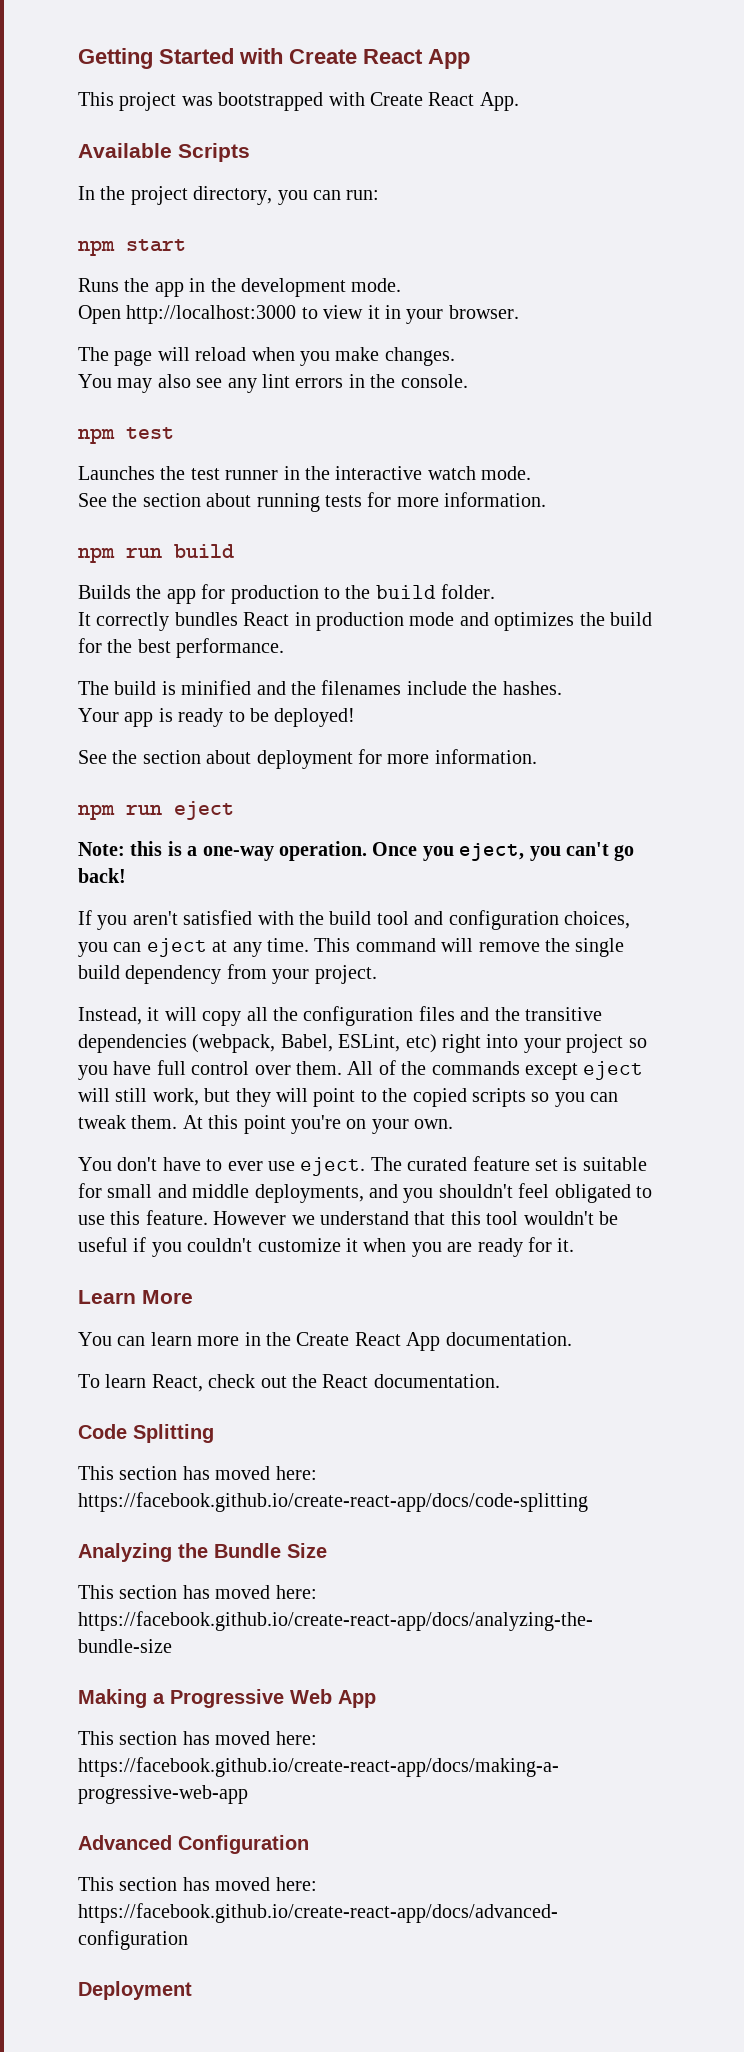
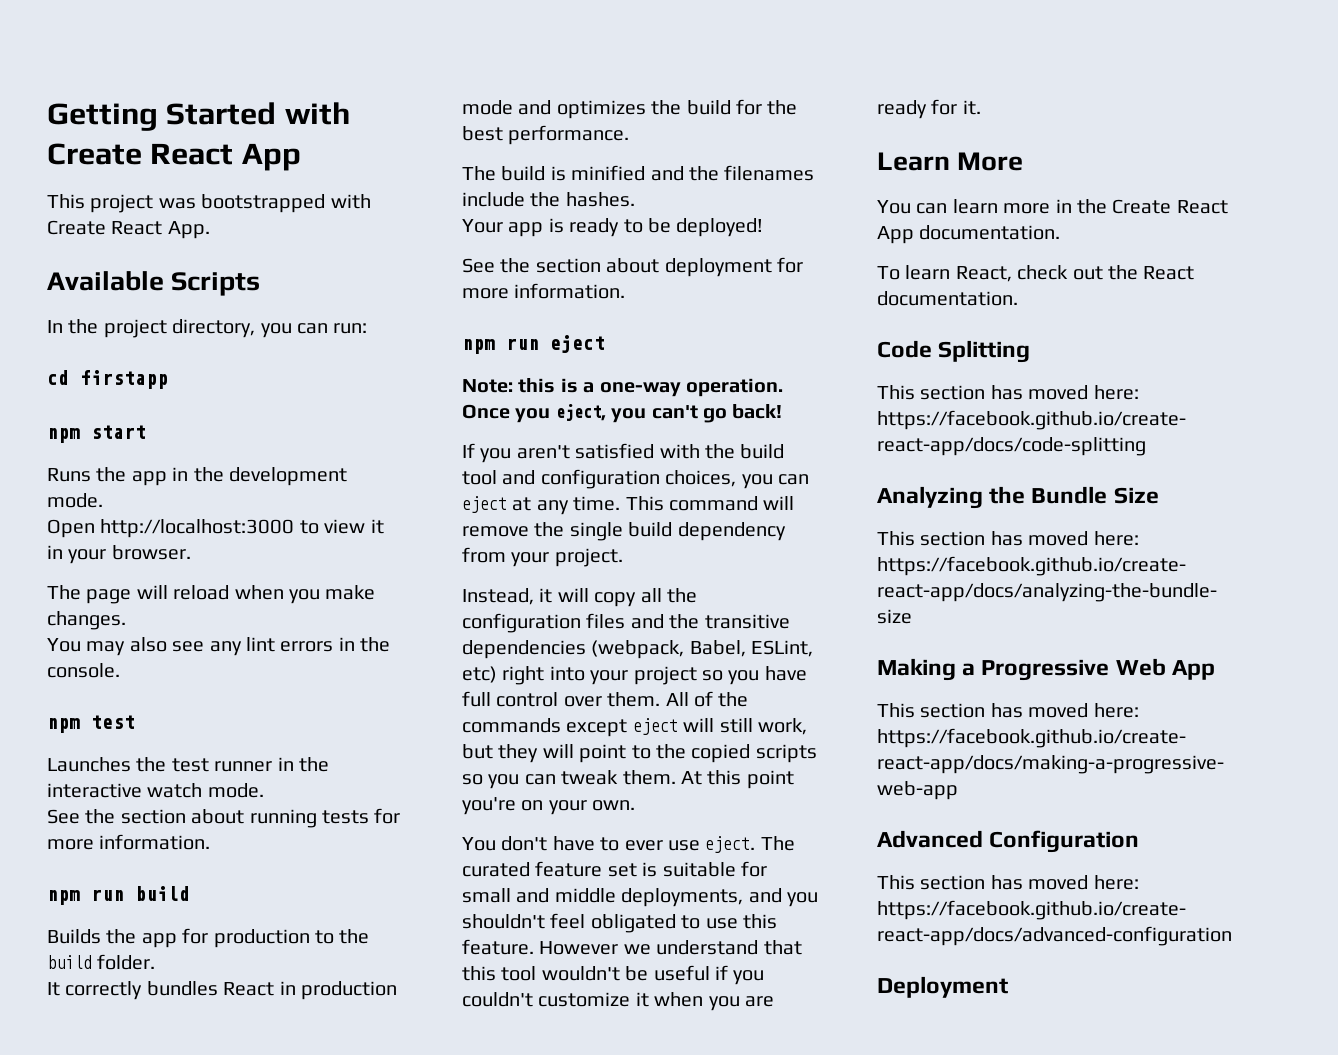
(380, 195) none -> [47,370,168,389] // cd firstapp

